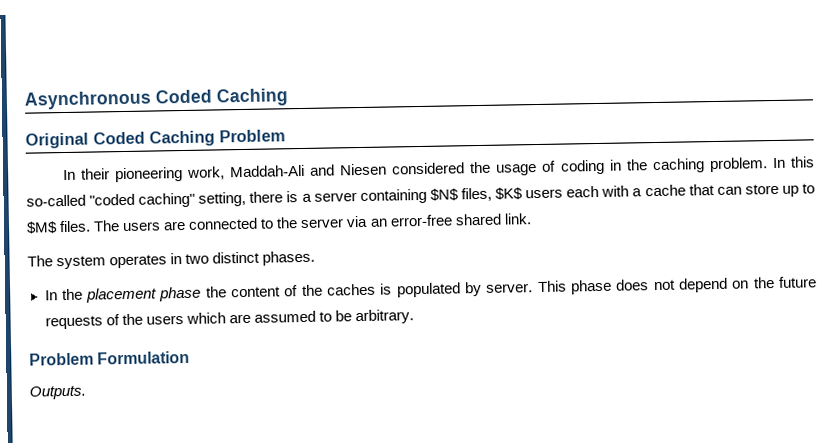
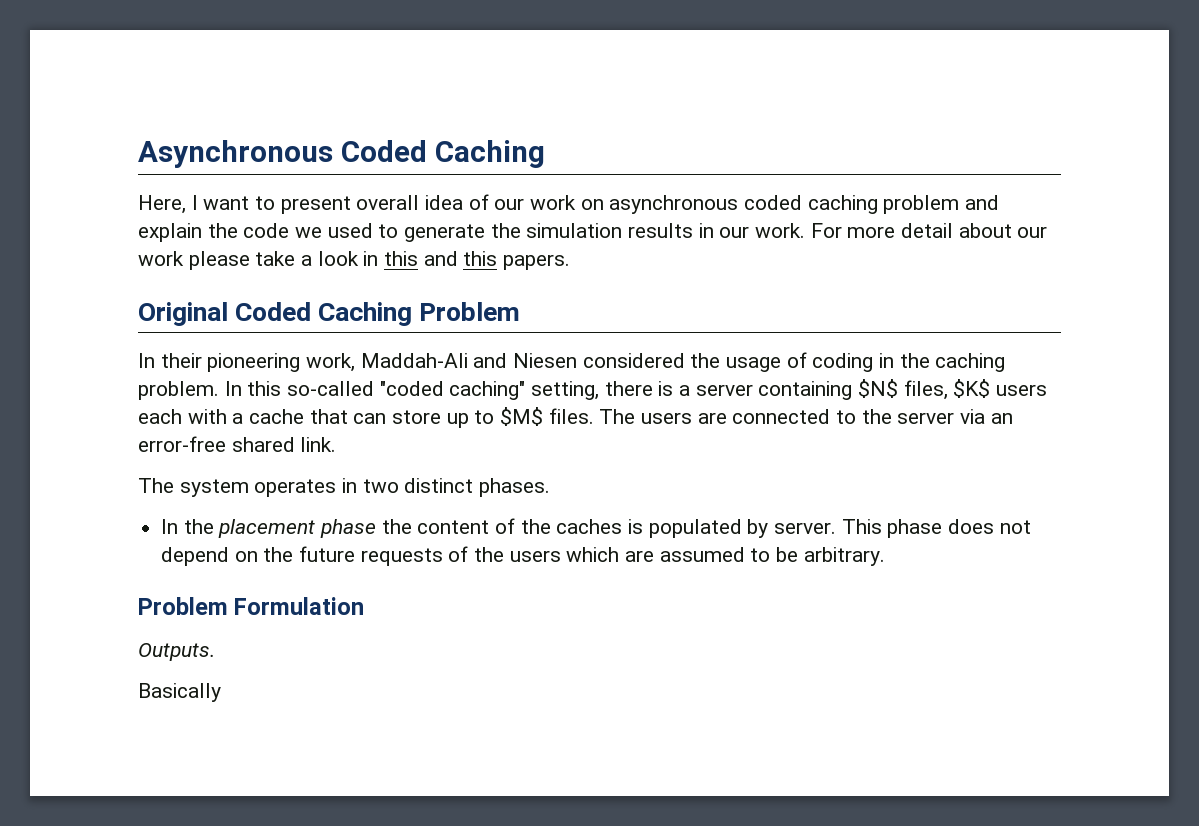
(289, 97) none -> [138,194,1000,214] [138,223,1048,242] [138,251,571,270] // Here, I want to present overall idea of our work on asynchronous coded caching problem and explain the code we used to generate the simulation results in our work. For more detail about our work please take a look in this and this papers.
(86, 392) none -> [138,683,221,702] // Basically

